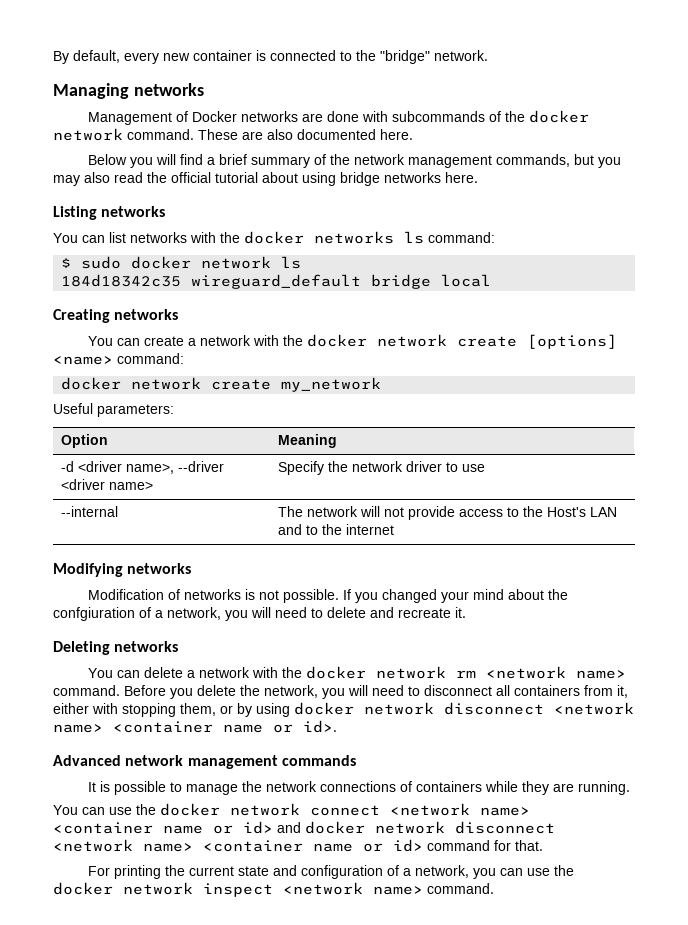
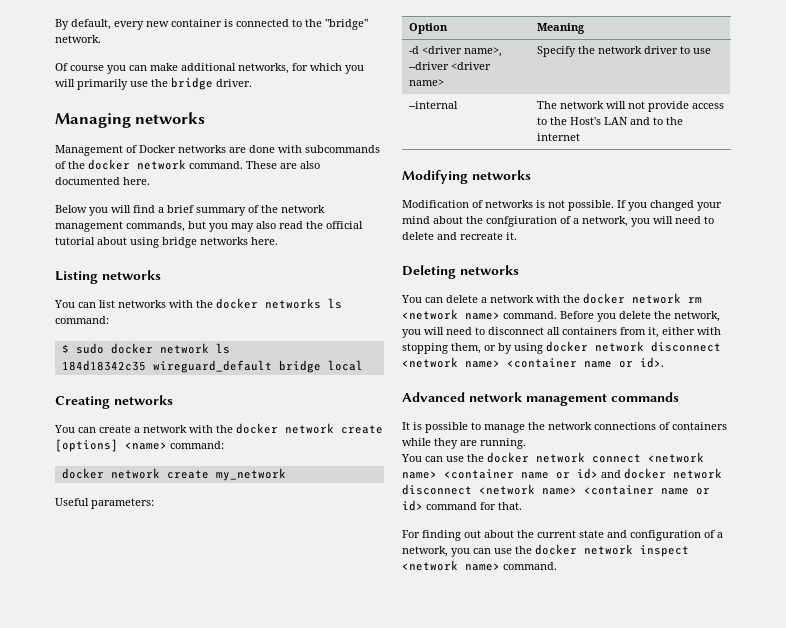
(488, 55) none -> [55,63,364,74] [55,77,252,90] // Of course you can make additional networks, for which you will primarily use the bridge driver.
[113,865,161,879] printing -> [422,530,514,541] finding out about

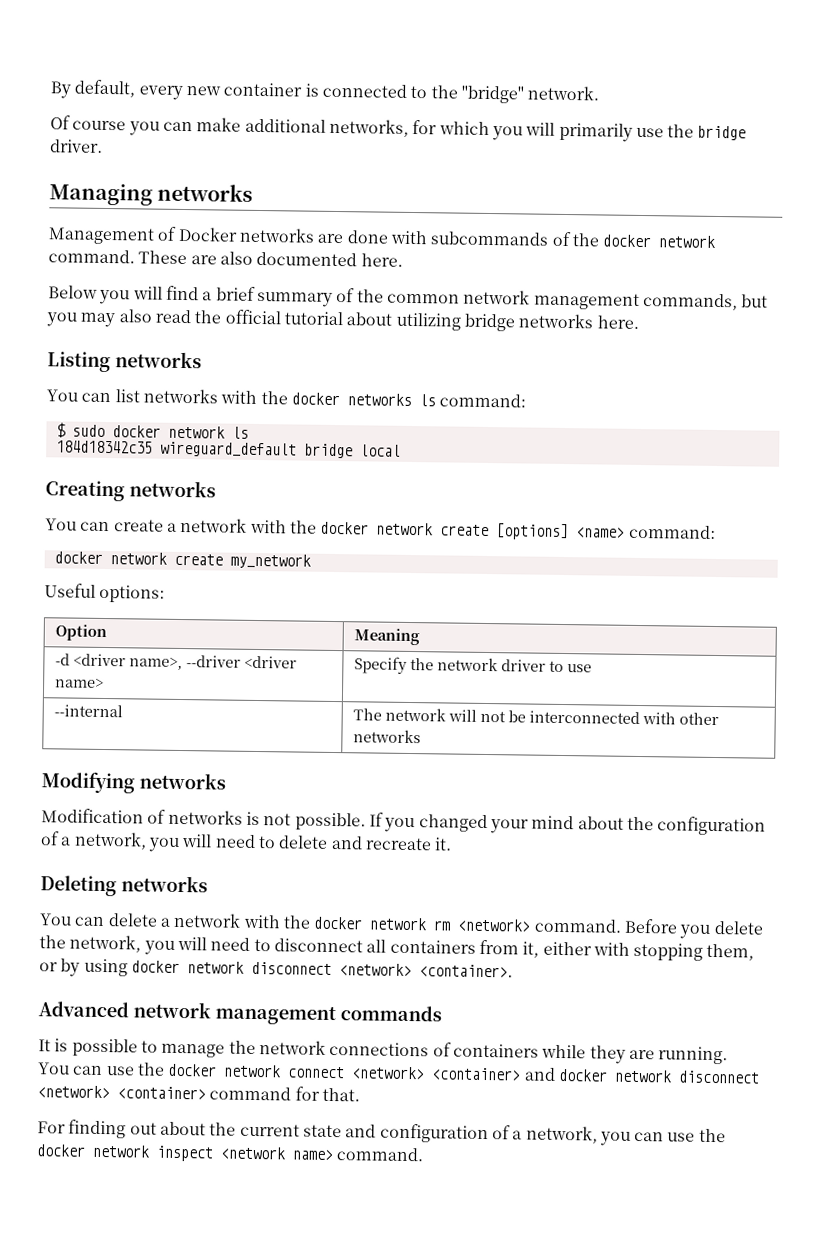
(278, 209) none -> [386,293,460,304] common
[130,237,159,248] using -> [395,312,461,331] utilizing
[91,498,154,509] parameters: -> [99,584,166,603] options:
[647,101,724,112] [536,117,683,125] [536,133,580,141] provide access to the Host's LAN and to the internet -> [508,710,720,726] [353,729,422,744] be interconnected with other networks
[486,216,557,227] confgiuration -> [657,816,767,836] configuration
[402,309,500,320] <network name> -> [457,918,532,932] <network>
[402,357,664,368] <network name> <container name or id>. -> [338,963,513,978] <network> <container>.
[648,452,704,463] [402,468,722,479] [402,484,710,495] [402,500,423,511] <network name> <container name or id> and docker network disconnect <network name> <container name or id> -> [351,1066,760,1084] [37,1085,206,1100] <network> <container> and docker network disconnect <network> <container>

